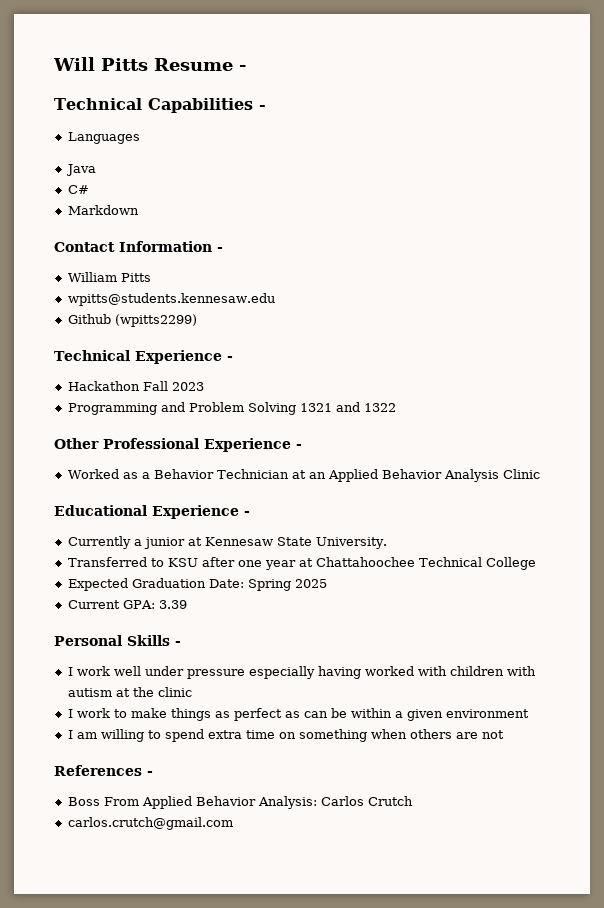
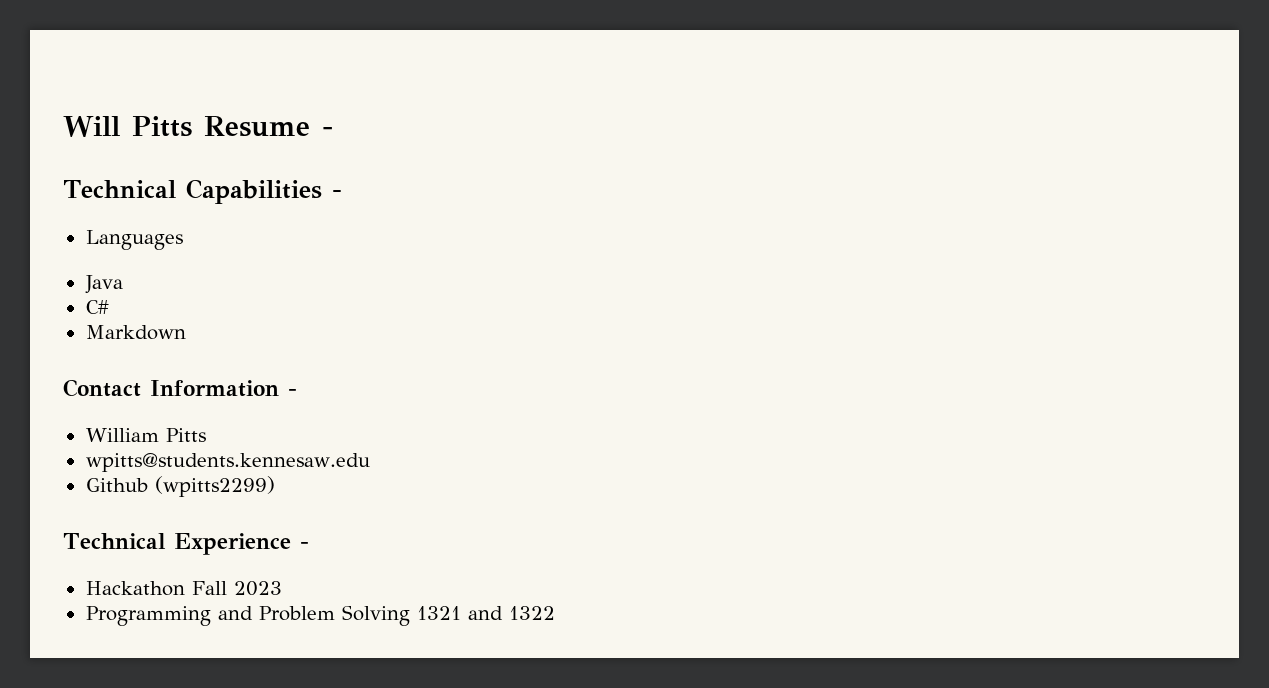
[54,438,302,452] [67,469,540,482] [54,505,250,519] [67,536,387,549] [67,557,536,570] [67,578,327,591] [67,600,187,609] [54,635,181,646] [67,666,536,679] [67,687,192,697] [67,708,529,721] [67,729,504,742] [54,765,153,776] [67,796,413,809] [67,817,233,830] // Other Professional Experience - // Worked as a Behavior Technician at an Applied Behavior Analysis Clinic // Educational Experience - // Currently a junior at Kennesaw State University. // Transferred to KSU after one year at Chattahoochee Technical College // Expected Graduation Date: Spring 2025 // Current GPA: 3.39 // Personal Skills - // I work well under pressure especially having worked with children with autism at the clinic // I work to make things as perfect as can be within a given environment // I am willing to spend extra time on something when others are not // References - // Boss From Applied Behavior Analysis: Carlos Crutch // carlos.crutch@gmail.com -> (555, 613) none

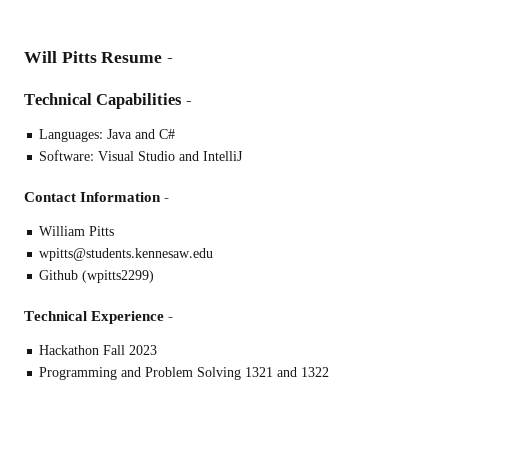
[85,230,183,250] Languages // -> [39,129,104,142] Languages:
(123, 284) // -> [135,129,156,139] and
[85,325,186,340] Markdown -> [39,150,244,161] Software: Visual Studio and IntelliJ

